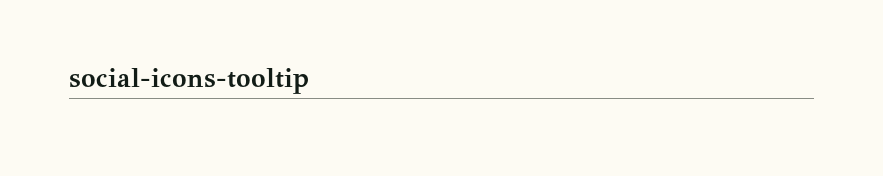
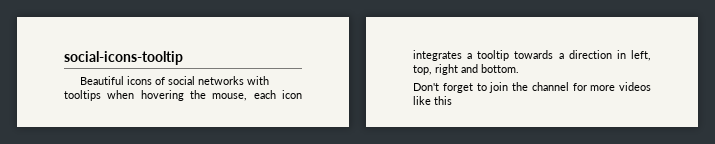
(309, 81) none -> [79,76,269,85] [64,90,302,101] [413,50,651,61] [413,64,519,75] [413,82,651,93] [413,96,452,105] // Beautiful icons of social networks with tooltips when hovering the mouse, each icon integrates a tooltip towards a direction in left, top, right and bottom. // Don't forget to join the channel for more videos like this

